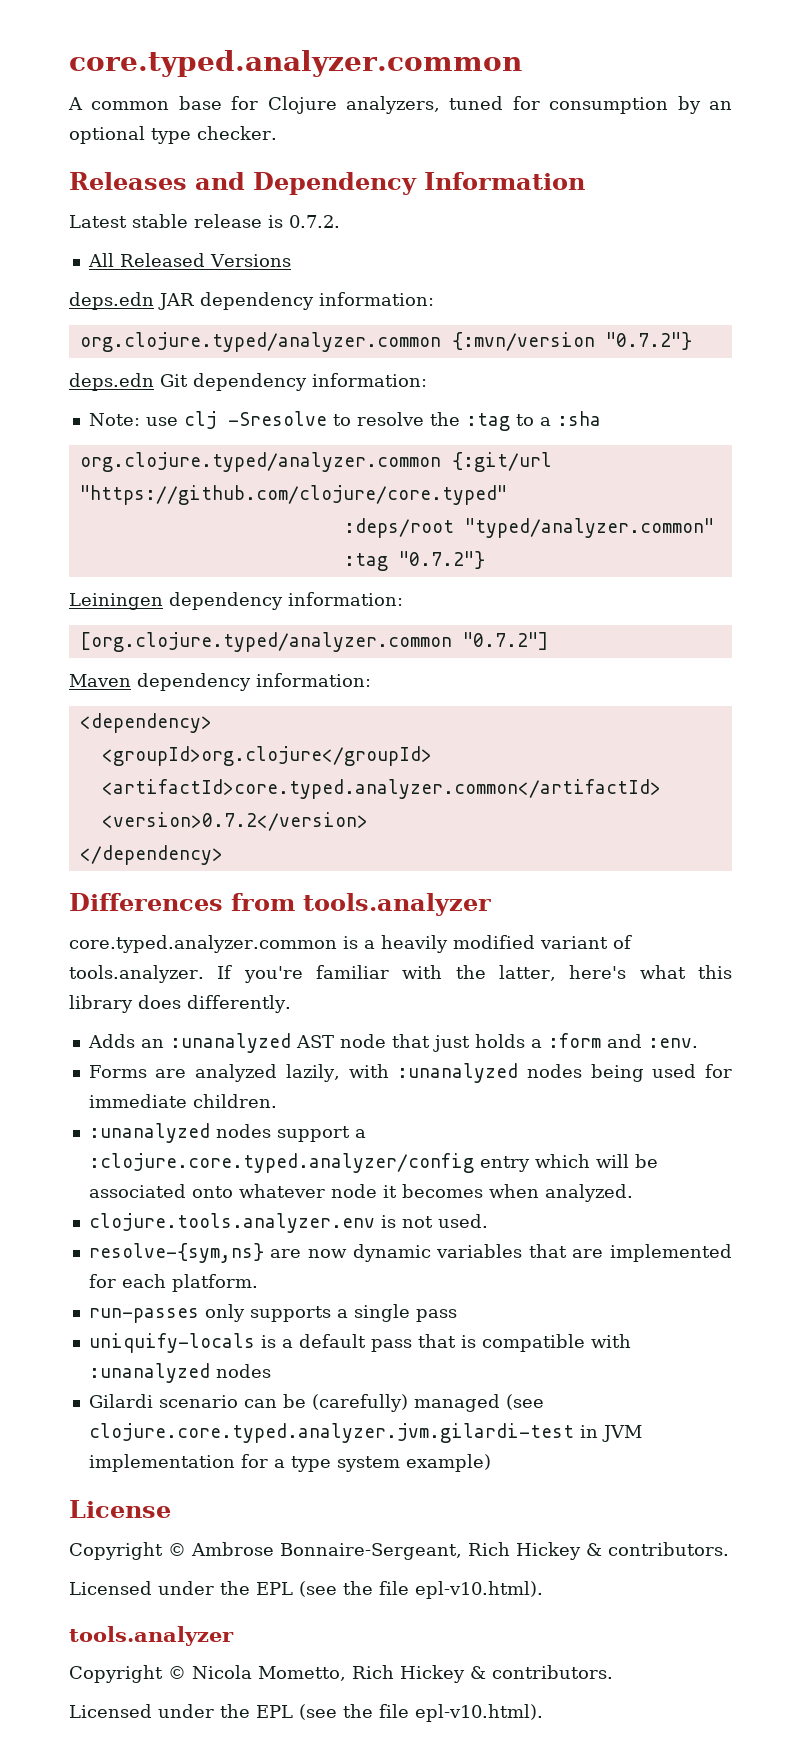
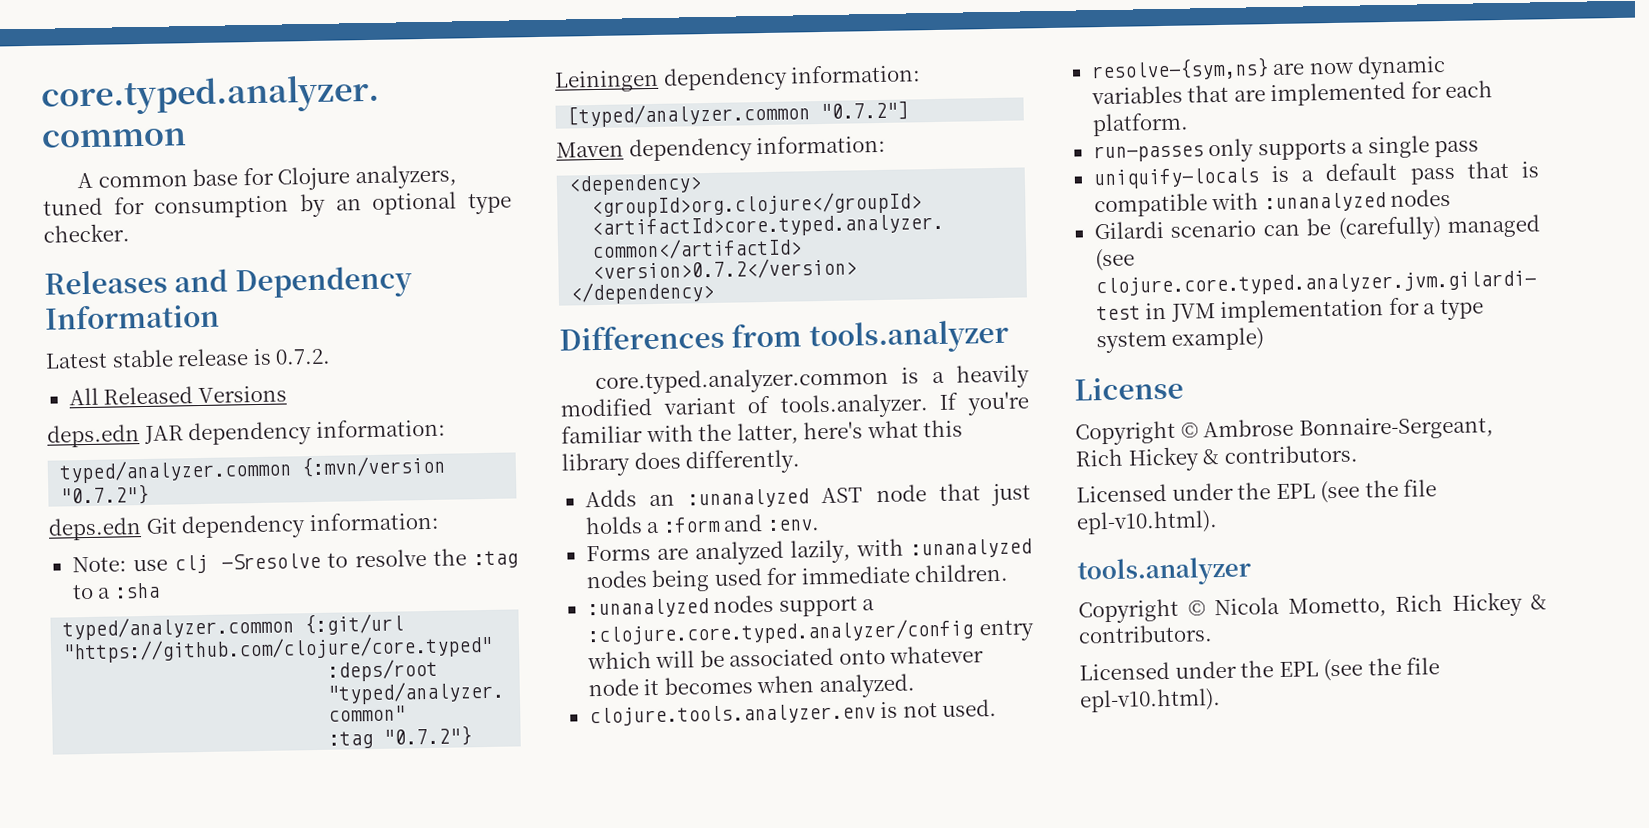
[79,332,441,352] org.clojure.typed/analyzer.common -> [59,458,293,484] typed/analyzer.common
[79,452,441,472] org.clojure.typed/analyzer.common -> [62,615,295,641] typed/analyzer.common
[79,632,452,652] [org.clojure.typed/analyzer.common -> [567,102,811,128] [typed/analyzer.common

